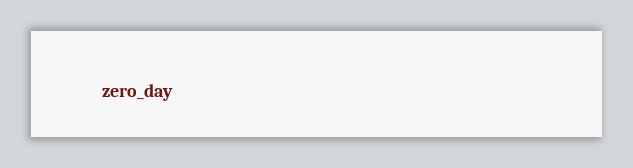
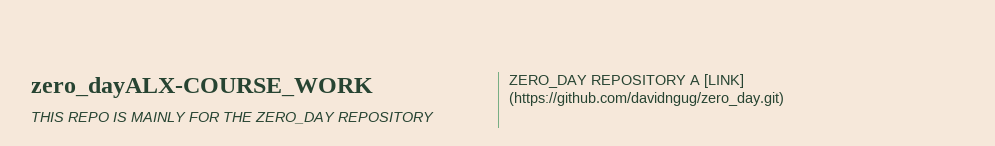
[102,84,173,101] zero_day -> [31,77,373,98] [31,112,434,124] [509,74,744,88] [509,92,784,106] zero_dayALX-COURSE_WORK // THIS REPO IS MAINLY FOR THE ZERO_DAY REPOSITORY ZERO_DAY REPOSITORY A [LINK] (https://github.com/davidngug/zero_day.git)

